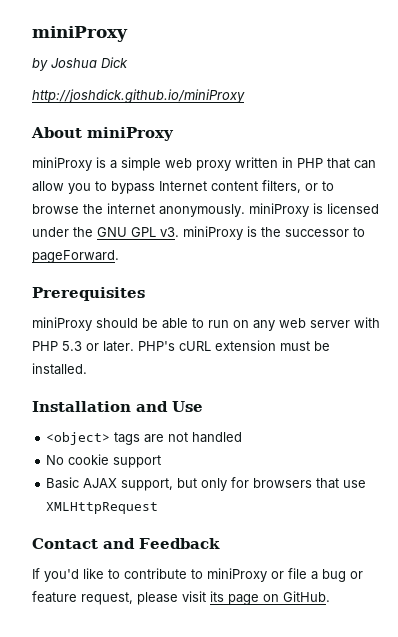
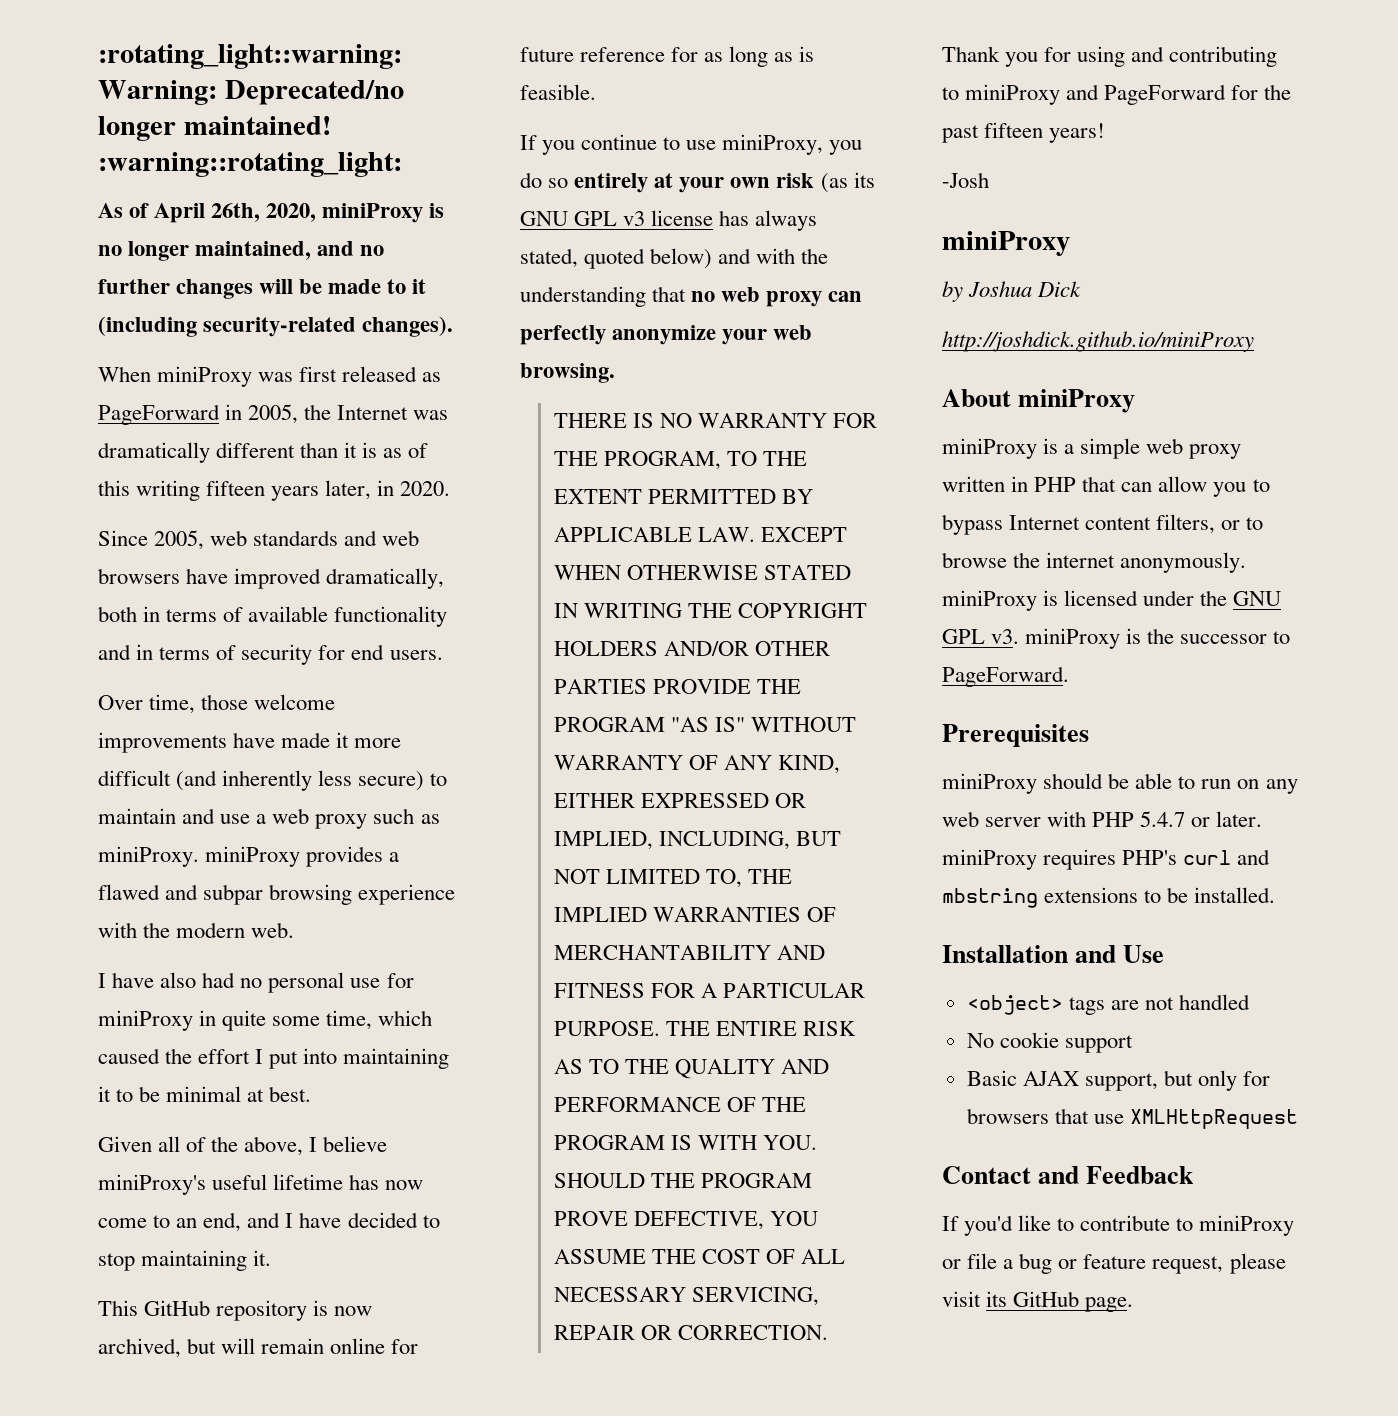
(32, 34) none -> [98,44,402,69] [98,80,404,105] [98,116,331,141] [98,152,402,177] [98,203,445,223] [98,241,385,261] [98,279,427,299] [98,316,454,337] [98,366,442,387] [98,404,449,425] [98,442,429,463] [98,480,451,501] [98,530,420,550] [98,568,445,589] [98,606,448,627] [98,644,443,665] [98,694,336,714] [98,732,402,753] [98,770,448,791] [98,808,440,829] [98,846,400,867] [98,884,456,905] [98,922,295,938] [98,972,414,993] [98,1010,433,1031] [98,1048,450,1069] [98,1086,312,1102] [98,1136,388,1156] [98,1174,424,1195] [98,1212,440,1232] [98,1250,272,1271] [98,1300,373,1321] [98,1338,419,1358] [520,46,815,67] [520,84,596,100] [520,134,863,155] [520,172,875,193] [520,210,818,231] [520,248,829,269] [520,286,863,307] [520,325,813,345] [520,363,615,383] [553,413,878,428] [553,451,808,470] [553,489,814,504] [553,527,848,542] [553,565,852,580] [553,603,868,618] [553,641,831,656] [553,679,802,694] [553,717,857,732] [553,755,841,774] [553,793,807,808] [553,831,842,850] [553,869,793,888] [553,907,837,922] [553,945,825,960] [553,983,866,998] [553,1021,857,1036] [553,1059,830,1079] [553,1097,807,1112] [553,1135,818,1150] [553,1173,813,1188] [553,1211,819,1230] [553,1249,846,1264] [553,1287,819,1306] [553,1325,829,1340] [942,46,1278,67] [942,84,1292,105] [942,122,1106,143] [942,172,989,188] :rotating_light::warning: Warning: Deprecated/no longer maintained! :warning::rotating_light: // As of April 26th, 2020, miniProxy is no longer maintained, and no further changes will be made to it (including security-related changes). // When miniProxy was first released as PageForward in 2005, the Internet was dramatically different than it is as of this writing fifteen years later, in 2020. // Since 2005, web standards and web browsers have improved dramatically, both in terms of available functionality and in terms of security for end users. // Over time, those welcome improvements have made it more difficult (and inherently less secure) to maintain and use a web proxy such as miniProxy. miniProxy provides a flawed and subpar browsing experience with the modern web. // I have also had no personal use for miniProxy in quite some time, which caused the effort I put into maintaining it to be minimal at best. // Given all of the above, I believe miniProxy's useful lifetime has now come to an end, and I have decided to stop maintaining it. // This GitHub repository is now archived, but will remain online for future reference for as long as is feasible. // If you continue to use miniProxy, you do so entirely at your own risk (as its GNU GPL v3 license has always stated, quoted below) and with the understanding that no web proxy can perfectly anonymize your web browsing. // THERE IS NO WARRANTY FOR THE PROGRAM, TO THE EXTENT PERMITTED BY APPLICABLE LAW. EXCEPT WHEN OTHERWISE STATED IN WRITING THE COPYRIGHT HOLDERS AND/OR OTHER PARTIES PROVIDE THE PROGRAM "AS IS" WITHOUT WARRANTY OF ANY KIND, EITHER EXPRESSED OR IMPLIED, INCLUDING, BUT NOT LIMITED TO, THE IMPLIED WARRANTIES OF MERCHANTABILITY AND FITNESS FOR A PARTICULAR PURPOSE. THE ENTIRE RISK AS TO THE QUALITY AND PERFORMANCE OF THE PROGRAM IS WITH YOU. SHOULD THE PROGRAM PROVE DEFECTIVE, YOU ASSUME THE COST OF ALL NECESSARY SERVICING, REPAIR OR CORRECTION. // Thank you for using and contributing to miniProxy and PageForward for the past fifteen years! // -Josh //
[32,250,119,263] pageForward. -> [942,666,1069,687] PageForward.
[62,341,82,351] 5.3 -> [1140,811,1186,827] 5.4.7
[138,340,310,351] PHP's cURL extension must -> [942,849,1271,870] [942,887,1162,908] miniProxy requires PHP's curl and mbstring extensions to
[228,591,330,605] page on GitHub. -> [1013,1291,1134,1312] GitHub page.

